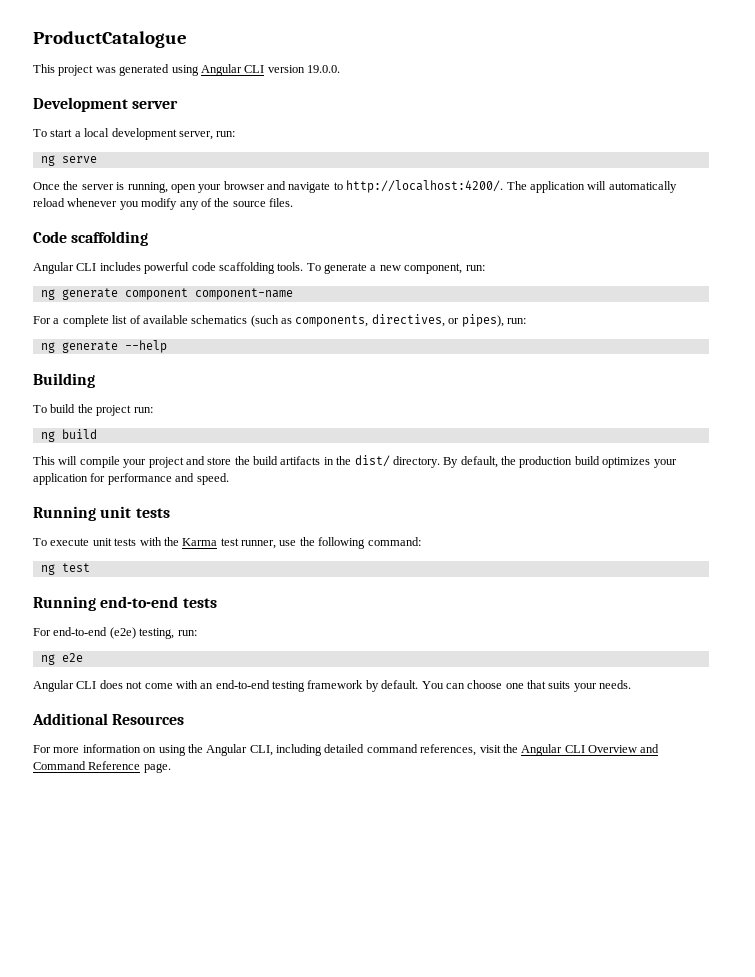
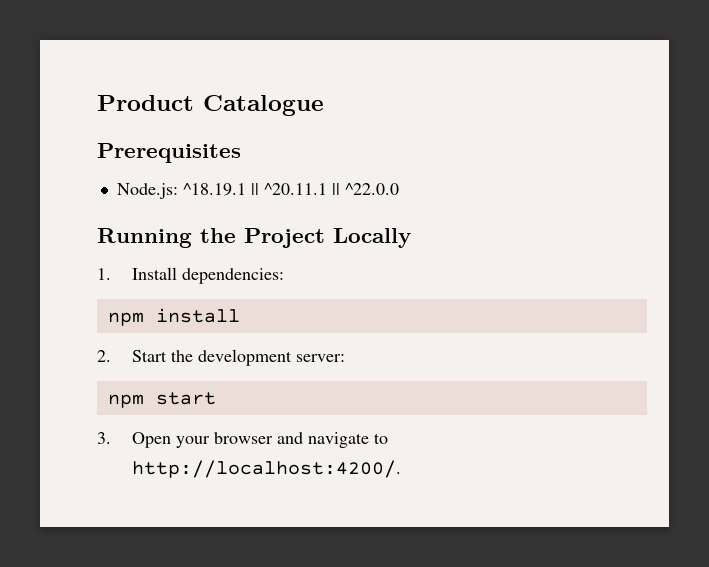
[33,31,187,48] [33,64,340,76] [33,97,179,112] [33,128,236,140] [40,155,97,166] [33,181,196,193] ProductCatalogue // This project was generated using Angular CLI version 19.0.0. // Development server // To start a local development server, run: // ng serve // Once the server is running, open -> [97,95,324,116] [97,143,241,163] [116,183,399,199] [97,228,411,248] [97,267,285,284] [107,308,240,326] [97,349,346,366] [107,392,216,408] [97,432,172,448] Product Catalogue // Prerequisites // Node.js: ^18.19.1 || ^20.11.1 || ^22.0.0 // Running the Project Locally // 1. Install dependencies: // npm install // 2. Start the development server: // npm start // 3. Open
[506,181,677,193] [33,198,293,210] [33,231,149,246] [33,262,485,274] [40,288,293,300] [33,314,526,327] [40,340,167,353] [33,373,95,388] [33,404,153,416] [40,429,97,442] [33,455,677,468] [33,473,229,485] [33,506,170,521] [33,537,421,549] [40,563,90,575] [33,596,217,611] [33,627,197,639] [40,653,83,665] [33,680,632,692] [32,713,185,725] [33,744,660,756] [33,761,171,773] The application will automatically reload whenever you modify any of the source files. // Code scaffolding // Angular CLI includes powerful code scaffolding tools. To generate a new component, run: // ng generate component component-name // For a complete list of available schematics (such as components, directives, or pipes), run: // ng generate --help // Building // To build the project run: // ng build // This will compile your project and store the build artifacts in the dist/ directory. By default, the production build optimizes your application for performance and speed. // Running unit tests // To execute unit tests with the Karma test runner, use the following command: // ng test // Running end-to-end tests // For end-to-end (e2e) testing, run: // ng e2e // Angular CLI does not come with an end-to-end testing framework by default. You can choose one that suits your needs. // Additional Resources // For more information on using the Angular CLI, including detailed command references, visit the Angular CLI Overview and Command Reference page. -> (402, 469) none

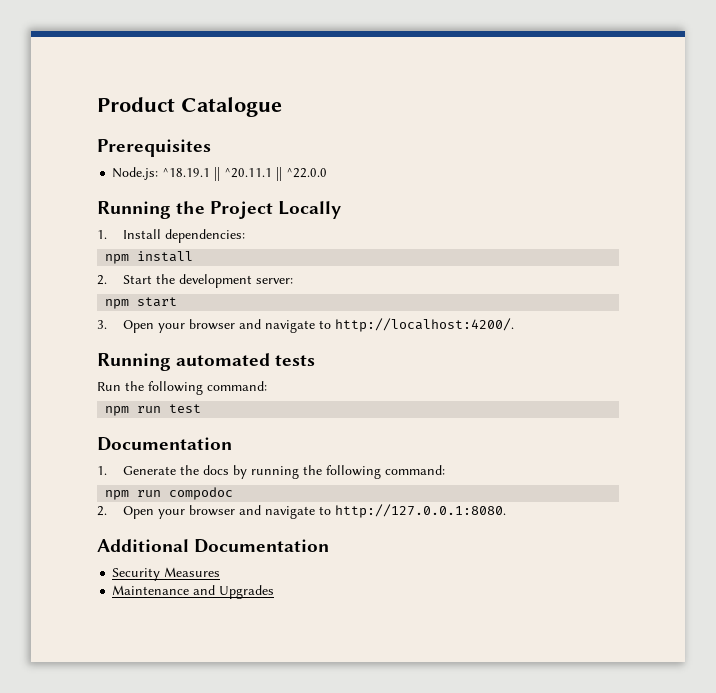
(402, 469) none -> [97,353,316,371] [97,381,267,395] [105,404,202,416] [97,437,232,451] [97,465,446,479] [105,487,234,500] [97,504,507,519] [97,539,330,553] [112,567,221,581] [112,585,275,599] // Running automated tests // Run the following command: // npm run test // Documentation // 1. Generate the docs by running the following command: // npm run compodoc // 2. Open your browser and navigate to http://127.0.0.1:8080. // Additional Documentation // Security Measures // Maintenance and Upgrades

